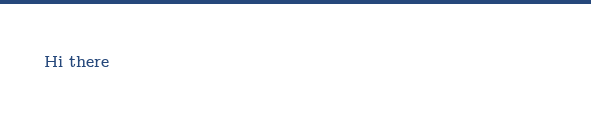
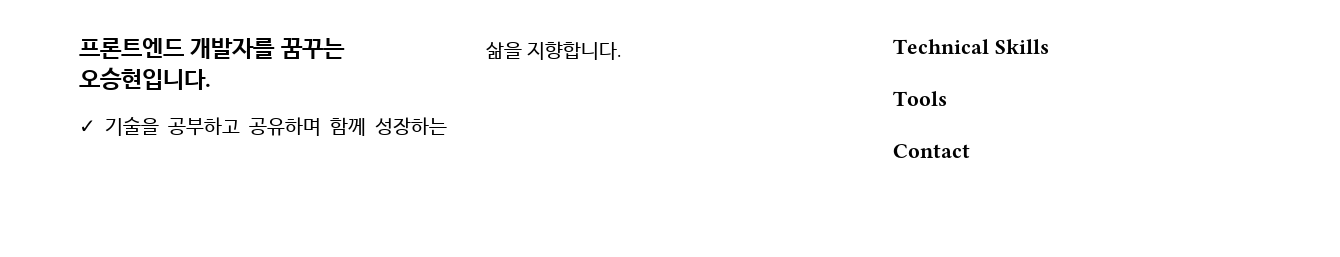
[44,56,109,67] Hi there -> [79,38,345,59] [79,67,211,90] [79,117,447,136] [486,41,622,60] [893,39,1049,54] [893,91,947,106] [893,144,970,158] 프론트엔드 개발자를 꿈꾸는 오승현입니다. // ✓ 기술을 공부하고 공유하며 함께 성장하는 삶을 지향합니다. // Technical Skills // Tools // Contact

